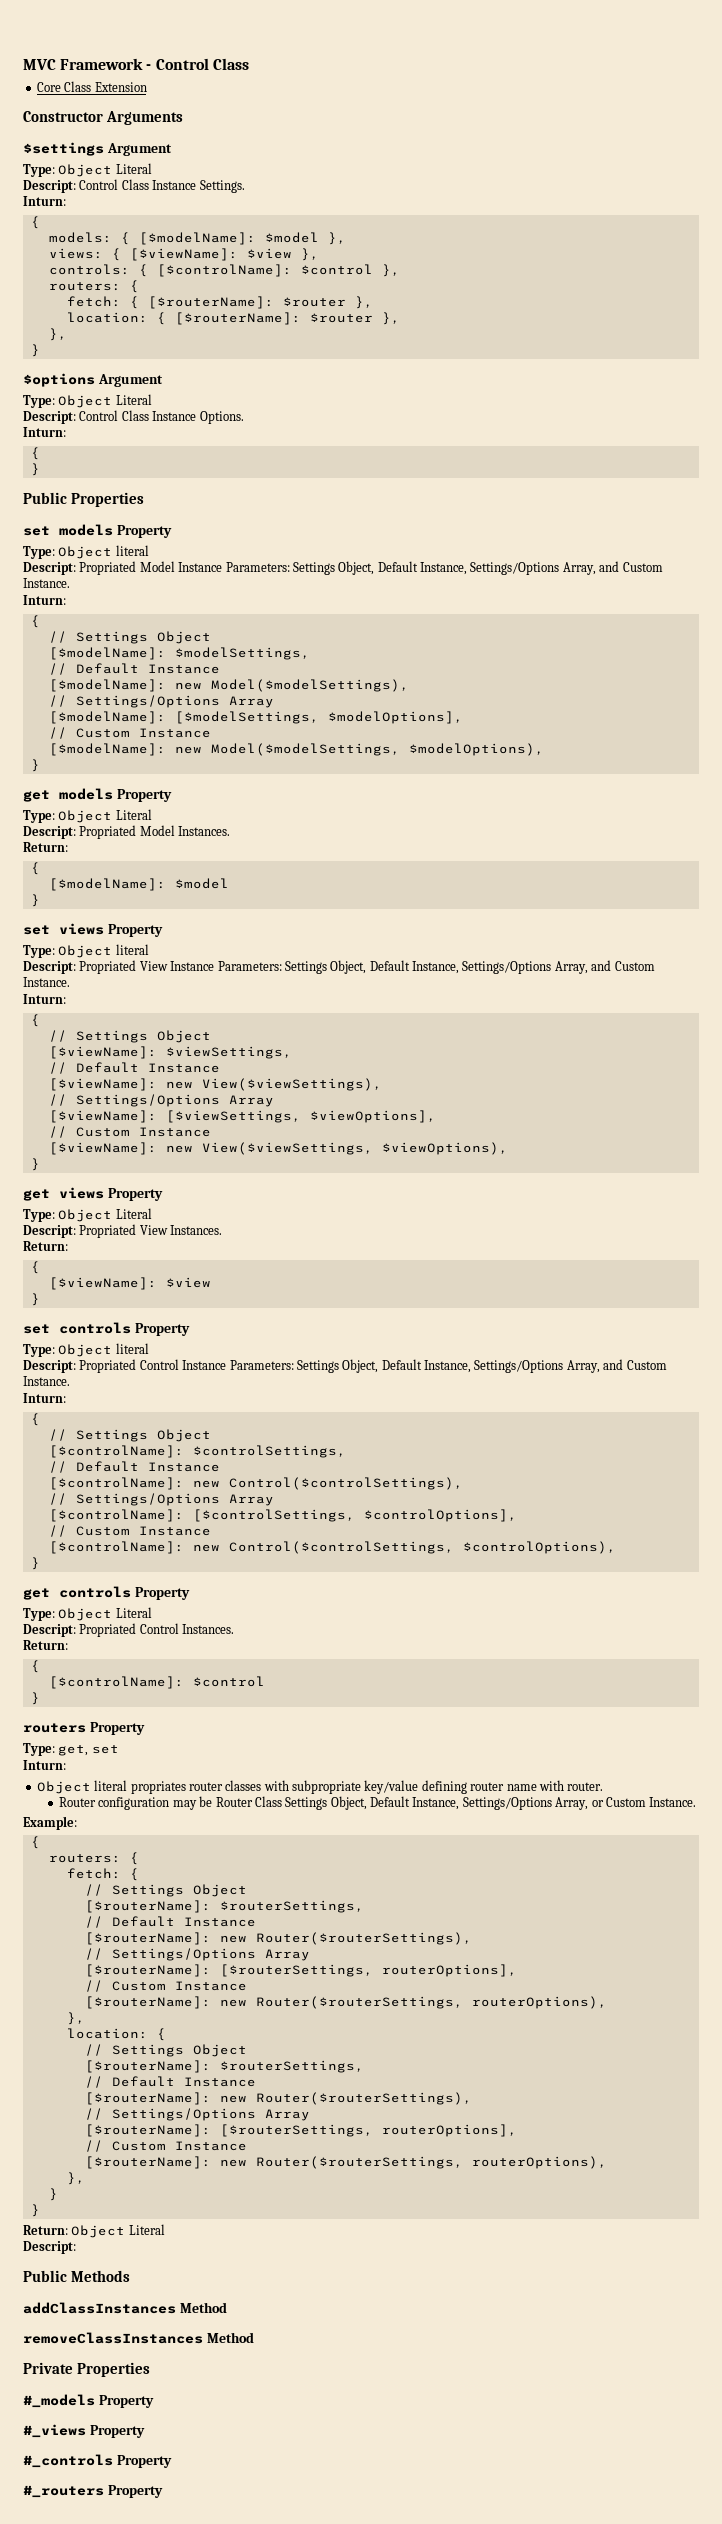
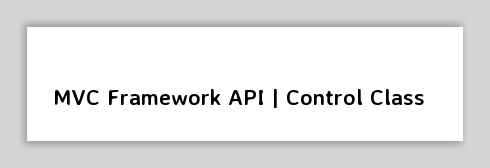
[146,58,249,70] [36,81,147,92] [23,111,183,125] [23,142,172,156] [23,163,152,177] [23,179,245,193] [23,196,66,206] [30,216,40,229] [48,232,346,245] [48,248,319,261] [48,264,400,277] [48,280,139,293] [66,296,373,309] [66,312,400,325] [48,328,67,341] [30,344,40,357] [23,373,163,387] [23,394,152,408] [23,410,244,424] [23,427,66,437] [30,447,40,460] [30,463,40,476] [23,492,144,507] [23,524,172,538] [23,545,149,559] [23,561,663,575] [23,578,70,588] [23,595,66,605] [30,615,40,628] [48,631,211,644] [48,647,310,660] [48,663,220,675] [48,679,409,692] [48,695,274,708] [48,711,463,724] [48,727,211,739] [48,743,544,756] [30,759,40,772] [23,788,172,802] [23,809,152,823] [23,825,231,839] [23,842,68,852] [30,862,40,875] [48,878,229,891] [30,894,40,907] [23,923,163,937] [23,944,149,958] [23,960,655,974] [23,977,70,987] [23,994,66,1004] [30,1014,40,1027] [48,1030,211,1043] [48,1046,292,1059] [48,1062,220,1074] [48,1078,382,1091] [48,1094,274,1107] [48,1110,436,1123] [48,1126,211,1138] [48,1142,508,1155] [30,1158,40,1171] [23,1187,163,1201] [23,1208,152,1222] [23,1224,223,1238] [23,1241,68,1251] [30,1261,40,1274] [48,1277,211,1290] [30,1293,40,1306] [23,1322,190,1336] [23,1343,149,1357] [23,1359,667,1373] [23,1376,70,1386] [23,1393,66,1403] [30,1413,40,1426] [48,1429,211,1442] [48,1445,346,1458] [48,1461,220,1473] [48,1477,463,1490] [48,1493,274,1506] [48,1509,517,1522] [48,1525,211,1537] [48,1541,616,1554] [30,1557,40,1570] [23,1586,190,1600] [23,1607,152,1621] [23,1623,235,1637] [23,1640,68,1650] [30,1660,40,1673] [48,1676,265,1689] [30,1692,40,1705] [23,1722,145,1735] [23,1743,119,1756] [23,1760,66,1770] [36,1780,604,1794] [59,1796,697,1810] [23,1816,77,1830] [30,1836,40,1849] [48,1852,139,1865] [66,1868,139,1881] [84,1884,247,1897] [84,1900,364,1913] [84,1916,256,1928] [84,1932,472,1945] [84,1948,310,1961] [84,1964,517,1977] [84,1980,247,1992] [84,1996,607,2009] [66,2012,85,2025] [66,2028,166,2041] [84,2044,247,2057] [84,2060,364,2073] [84,2076,256,2088] [84,2092,472,2105] [84,2108,310,2121] [84,2124,517,2137] [84,2140,247,2152] [84,2156,607,2169] [66,2172,85,2185] [48,2188,58,2201] [30,2204,40,2217] [23,2224,165,2238] [23,2241,76,2254] [23,2270,130,2282] [23,2302,227,2314] [23,2332,254,2344] [23,2362,150,2377] [23,2394,154,2408] [23,2424,145,2438] [23,2454,172,2468] [23,2485,163,2498] - Control Class // Core Class Extension // Constructor Arguments // $settings Argument // Type: Object Literal // Descript: Control Class Instance Settings. // Inturn: // { // models: { [$modelName]: $model }, // views: { [$viewName]: $view }, // controls: { [$controlName]: $control }, // routers: { // fetch: { [$routerName]: $router }, // location: { [$routerName]: $router }, // }, // } // $options Argument // Type: Object Literal // Descript: Control Class Instance Options. // Inturn: // { // } // Public Properties // set models Property // Type: Object literal // Descript: Propriated Model Instance Parameters: Settings Object, Default Instance, Settings/Options Array, and Custom Instance. // Inturn: // { // // Settings Object // [$modelName]: $modelSettings, // // Default Instance // [$modelName]: new Model($modelSettings), // // Settings/Options Array // [$modelName]: [$modelSettings, $modelOptions], // // Custom Instance // [$modelName]: new Model($modelSettings, $modelOptions), // } // get models Property // Type: Object Literal // Descript: Propriated Model Instances. // Return: // { // [$modelName]: $model // } // set views Property // Type: Object literal // Descript: Propriated View Instance Parameters: Settings Object, Default Instance, Settings/Options Array, and Custom Instance. // Inturn: // { // // Settings Object // [$viewName]: $viewSettings, // // Default Instance // [$viewName]: new View($viewSettings), // // Settings/Options Array // [$viewName]: [$viewSettings, $viewOptions], // // Custom Instance // [$viewName]: new View($viewSettings, $viewOptions), // } // get views Property // Type: Object Literal // Descript: Propriated View Instances. // Return: // { // [$viewName]: $view // } // set controls Property // Type: Object literal // Descript: Propriated Control Instance Parameters: Settings Object, Default Instance, Settings/Options Array, and Custom Instance. // Inturn: // { // // Settings Object // [$controlName]: $controlSettings, // // Default Instance // [$controlName]: new Control($controlSettings), // // Settings/Options Array // [$controlName]: [$controlSettings, $controlOptions], // // Custom Instance // [$controlName]: new Control($controlSettings, $controlOptions), // } // get controls Property // Type: Object Literal // Descript: Propriated Control Instances. // Return: // { // [$controlName]: $control // } // routers Property // Type: get, set // Inturn: // Object literal propriates router classes with subpropriate key/value defining router name with router. // Router configuration may be Router Class Settings Object, Default Instance, Settings/Options Array, or Custom Instance. // Example: // { // routers: { // fetch: { // // Settings Object // [$routerName]: $routerSettings, // // Default Instance // [$routerName]: new Router($routerSettings), // // Settings/Options Array // [$routerName]: [$routerSettings, routerOptions], // // Custom Instance // [$routerName]: new Router($routerSettings, routerOptions), // }, // location: { // // Settings Object // [$routerName]: $routerSettings, // // Default Instance // [$routerName]: new Router($routerSettings), // // Settings/Options Array // [$routerName]: [$routerSettings, routerOptions], // // Custom Instance // [$routerName]: new Router($routerSettings, routerOptions), // }, // } // } // Return: Object Literal // Descript: // Public Methods // addClassInstances Method // removeClassInstances Method // Private Properties // #_models Property // #_views Property // #_controls Property // #_routers Property -> [228,89,425,108] API | Control Class

